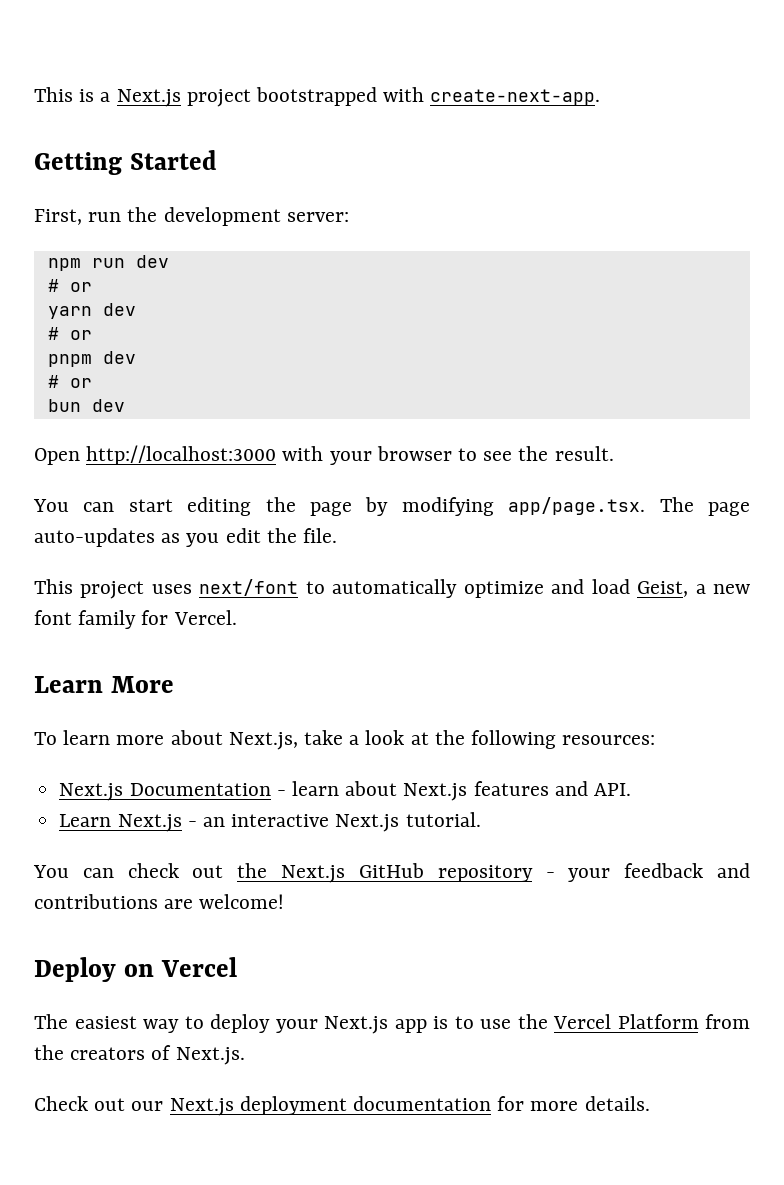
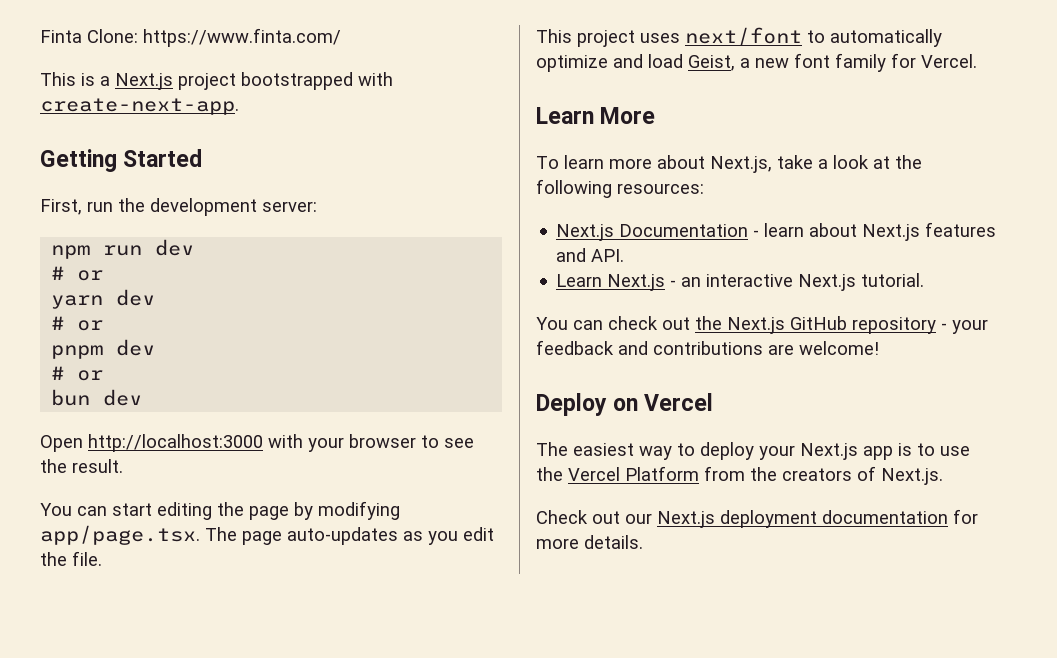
(34, 94) none -> [40,28,341,47] Finta Clone: https://www.finta.com/ //

